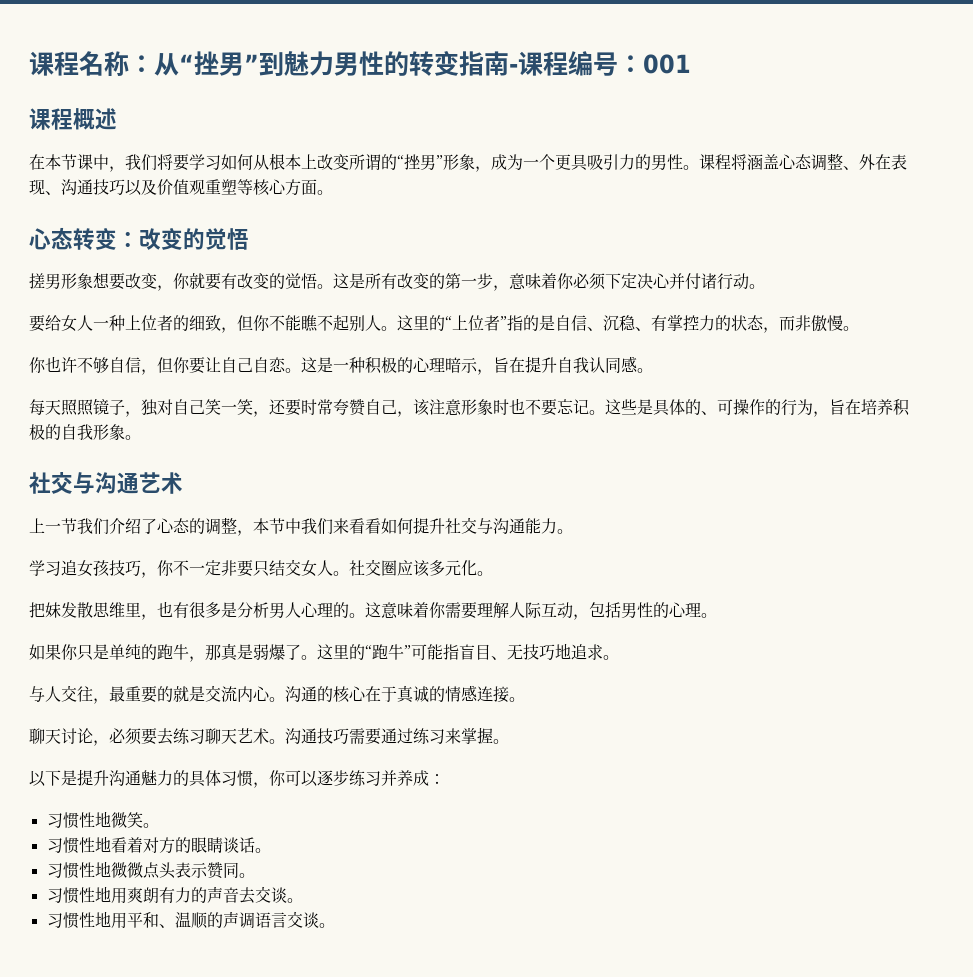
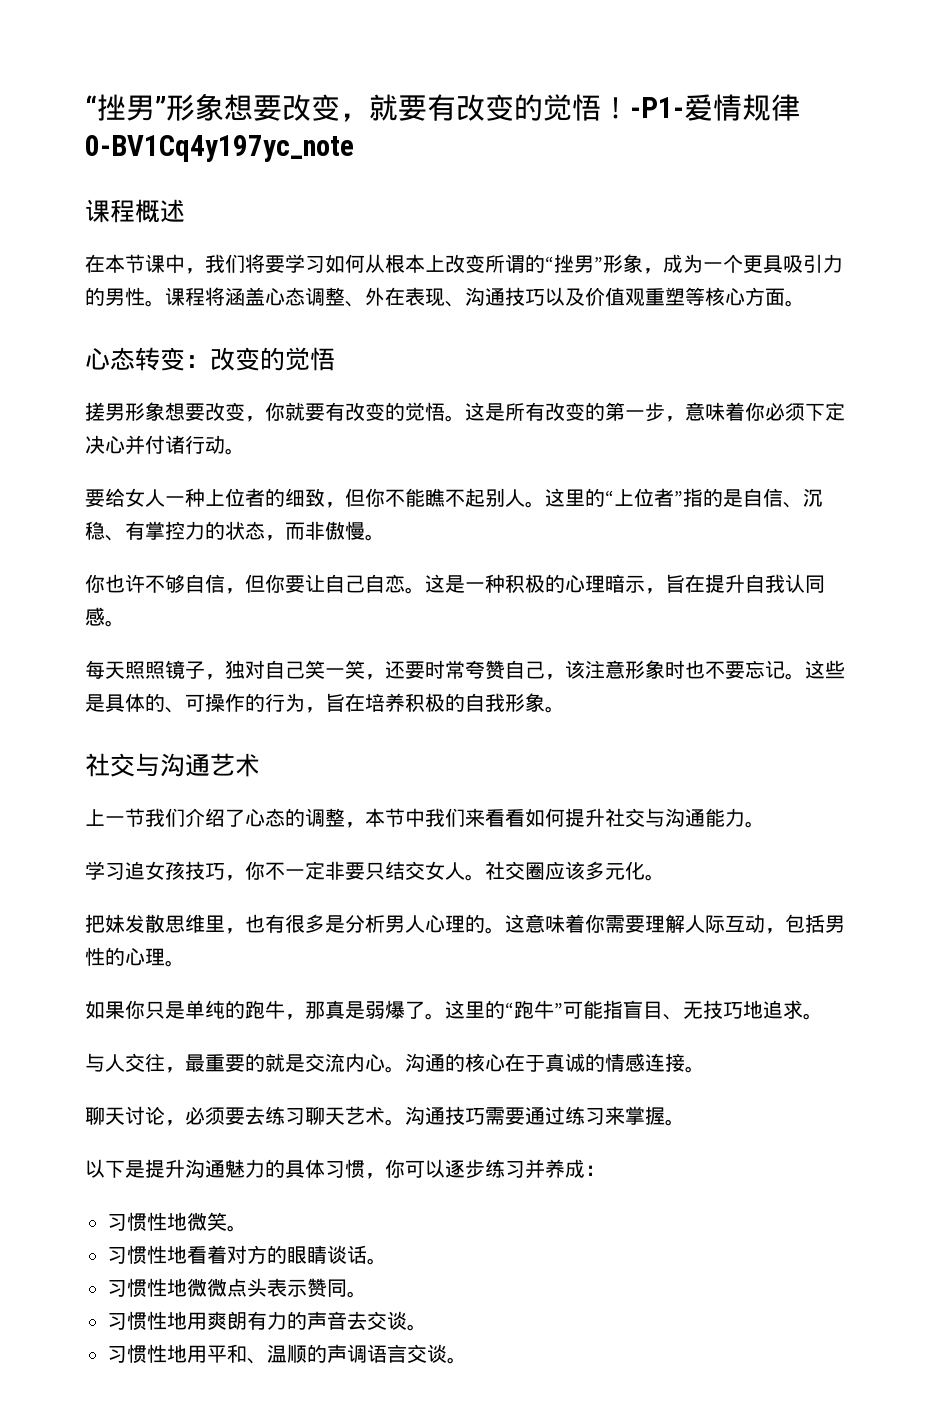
[29,51,691,76] 课程名称：从“挫男”到魅力男性的转变指南-课程编号：001 -> [85,93,800,122] [85,135,354,162] “挫男”形象想要改变，就要有改变的觉悟！-P1-爱情规律0-BV1Cq4y197yc_note

